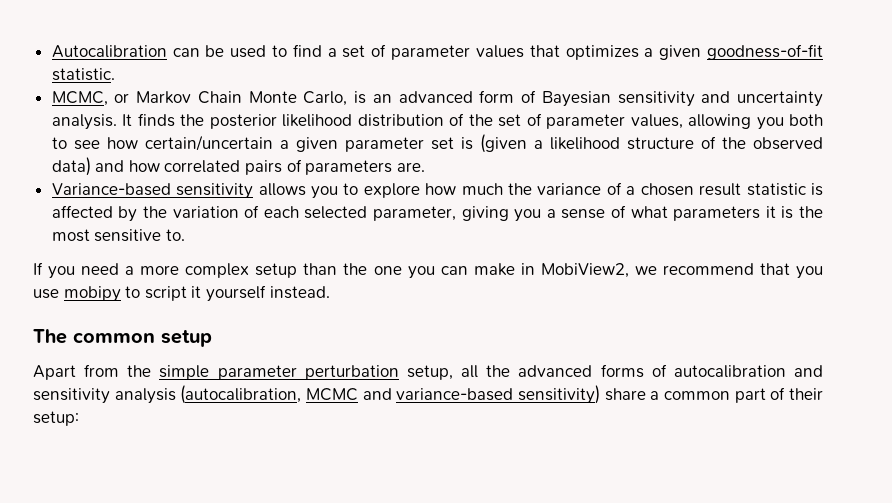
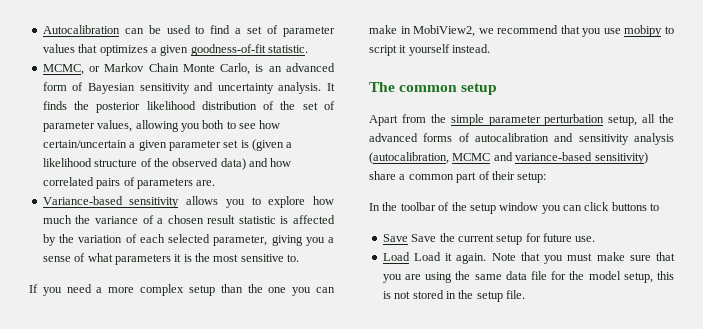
(79, 418) none -> [369,202,660,214] [382,233,596,245] [382,252,675,264] [382,271,674,283] [382,290,525,302] // In the toolbar of the setup window you can click buttons to // Save Save the current setup for future use. // Load Load it again. Note that you must make sure that you are using the same data file for the model setup, this is not stored in the setup file.

